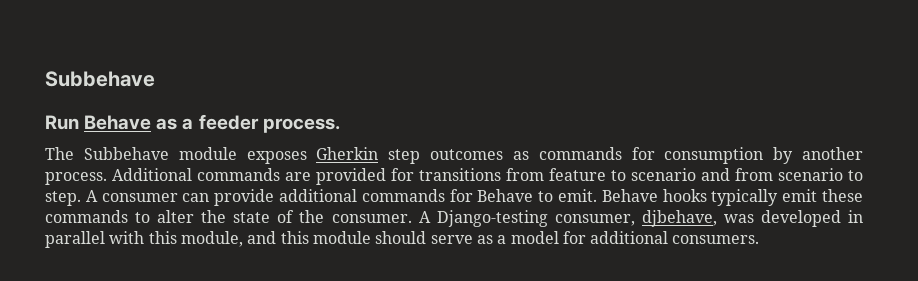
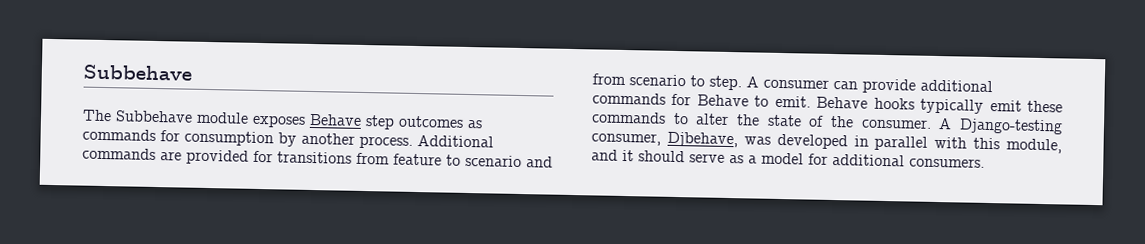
[45,71,155,87] [45,114,340,133] Subbehave // Run Behave as a feeder process. -> [83,64,192,81] Subbehave
[316,147,379,160] Gherkin -> [309,113,362,126] Behave
[641,210,717,227] djbehave, -> [666,131,738,148] Djbehave,
[280,231,371,244] this module -> [622,149,634,162] it

